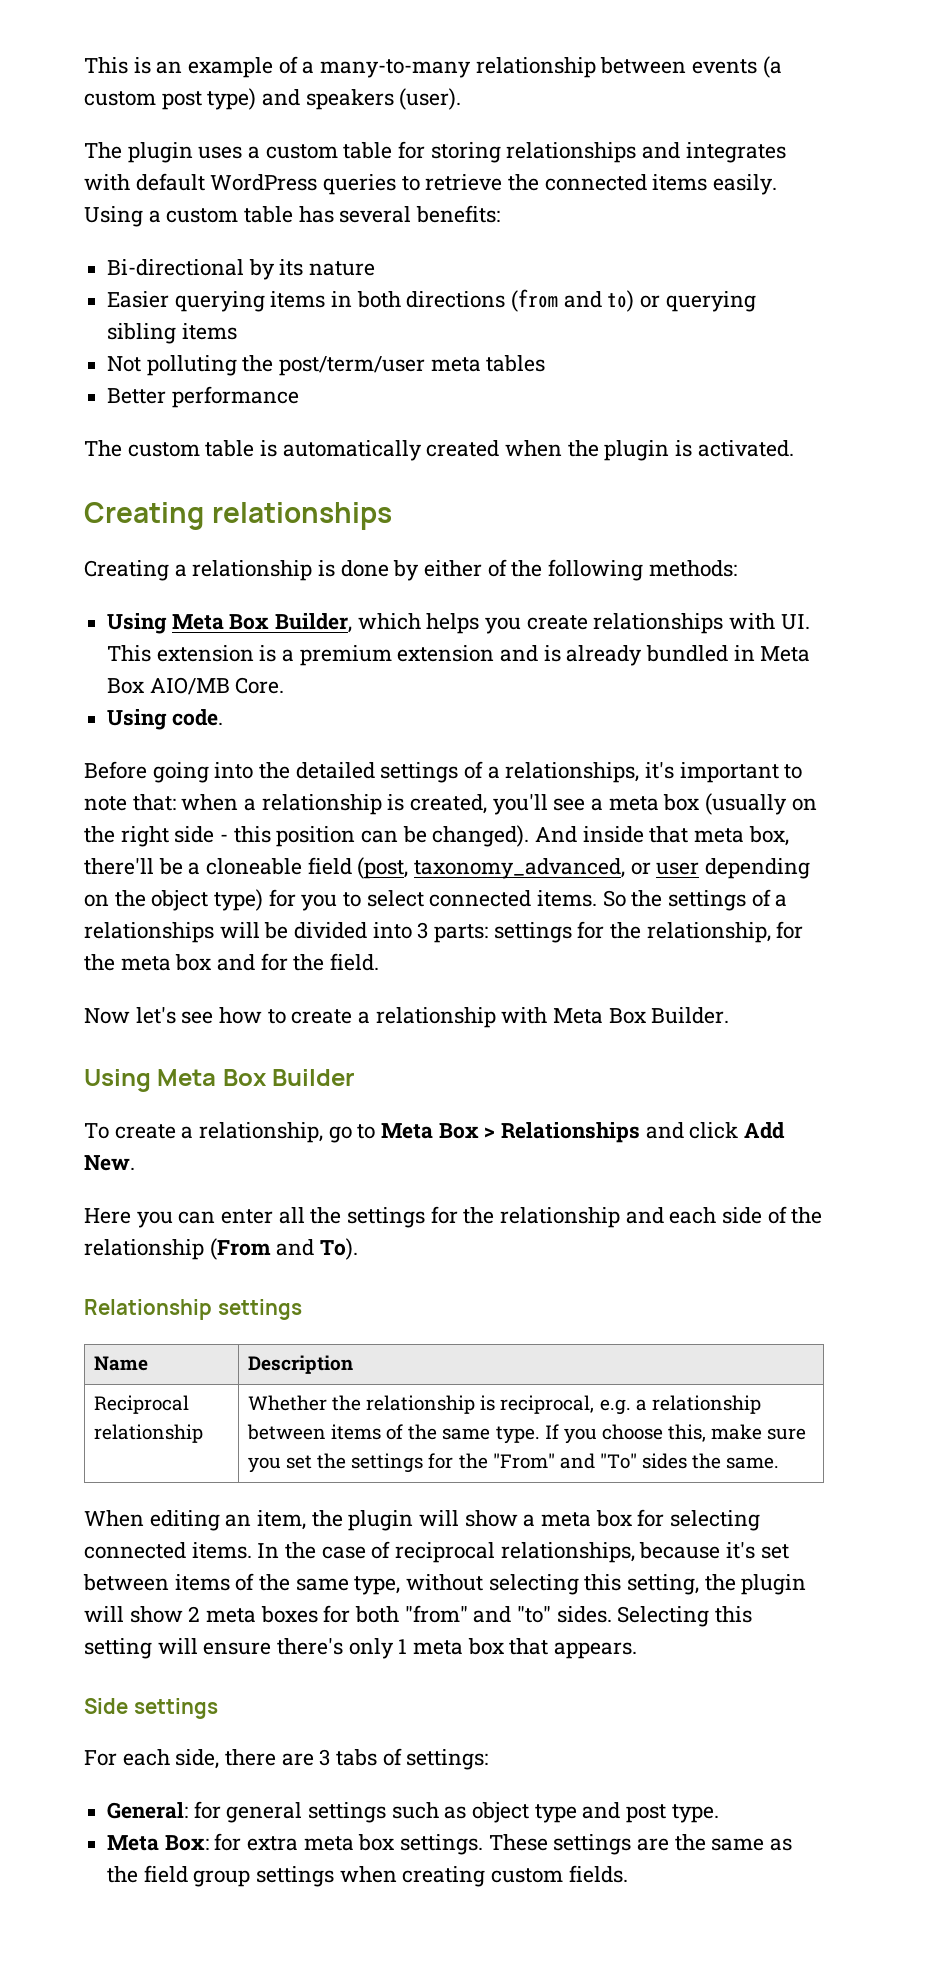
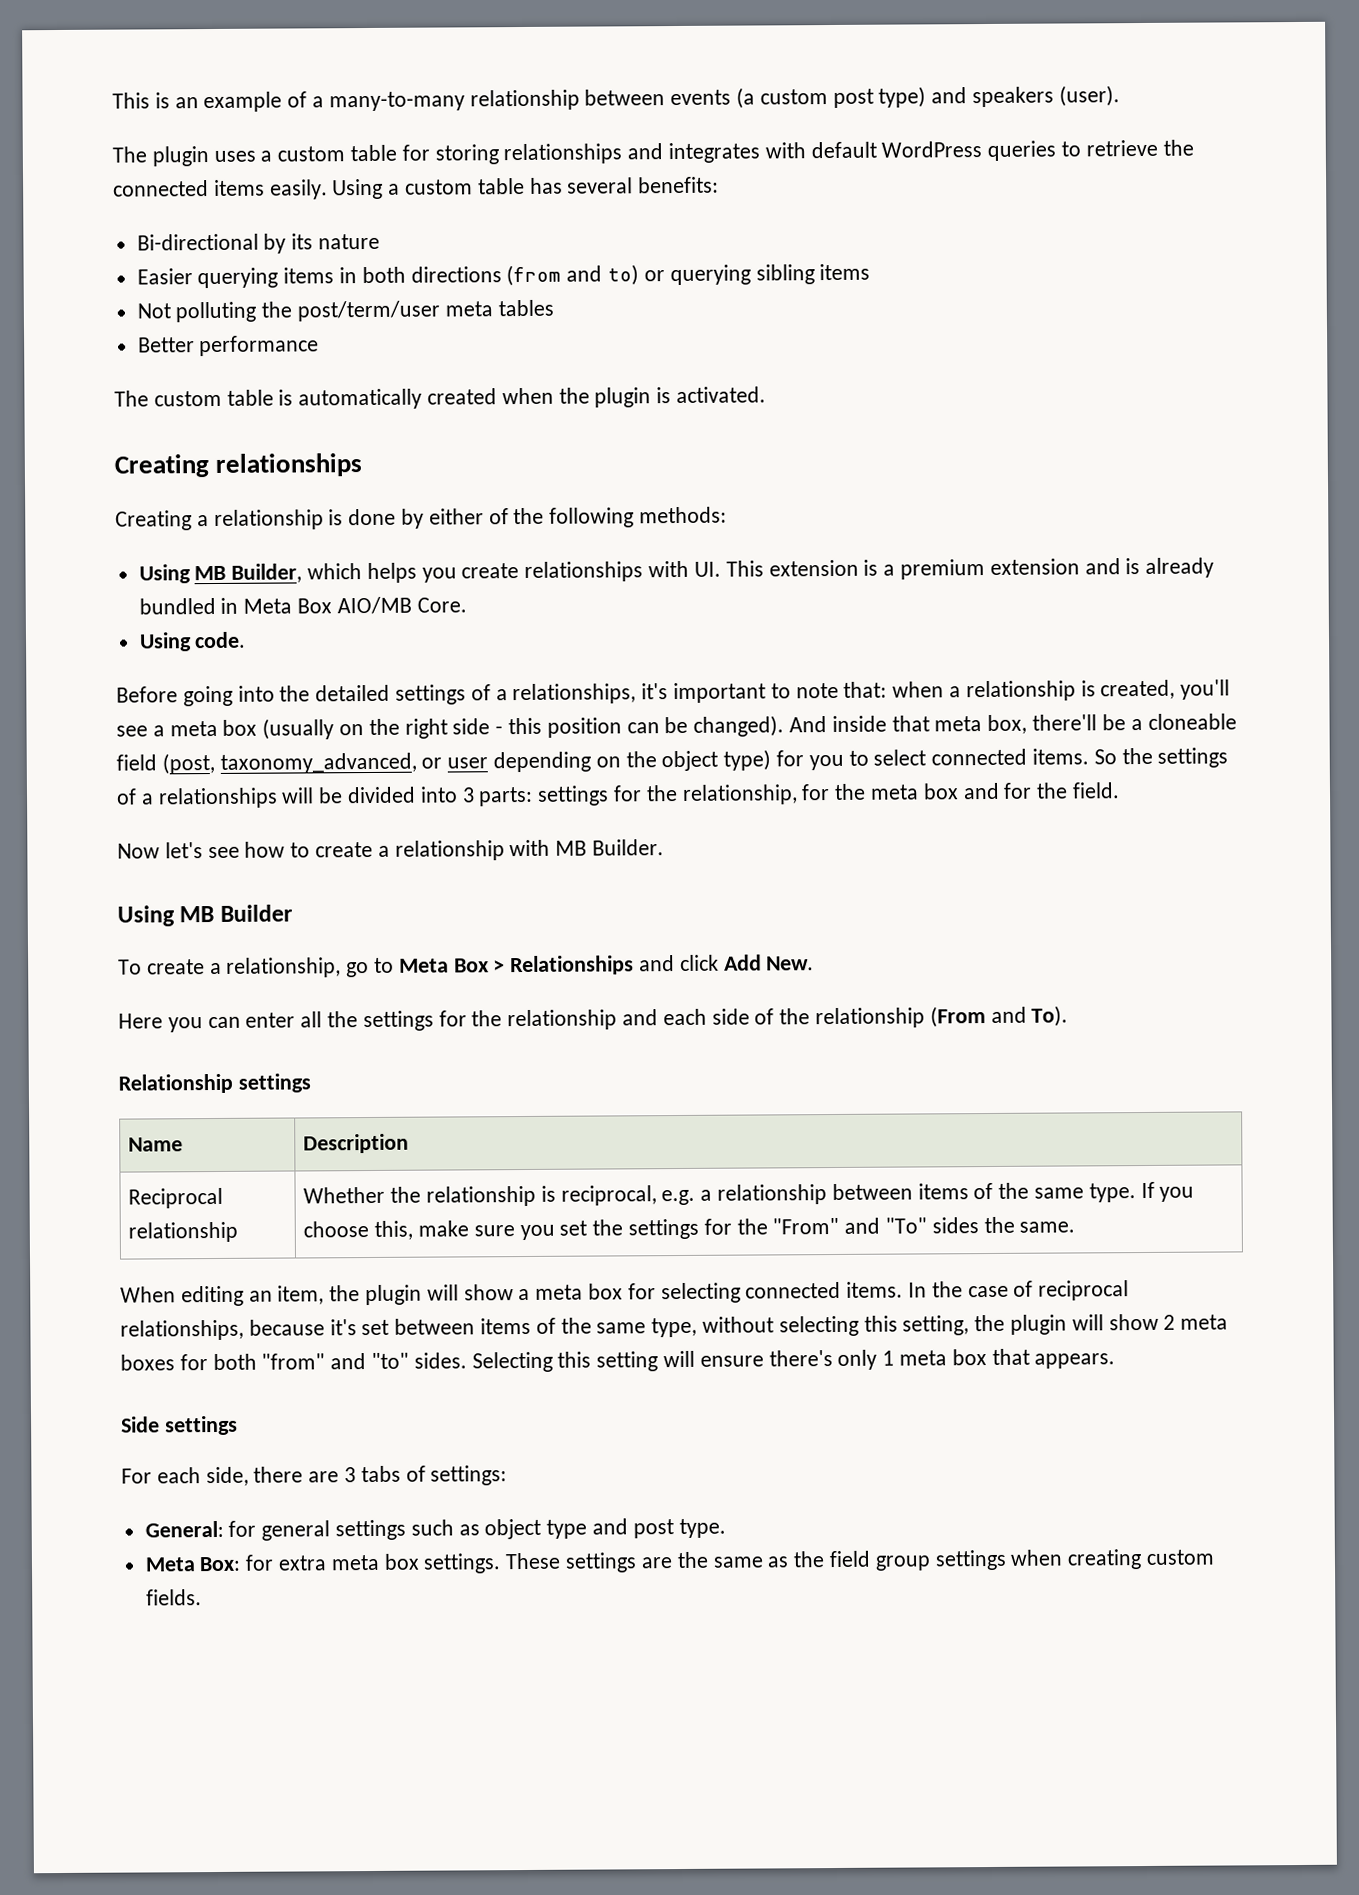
[171,614,270,630] Meta Box -> [194,565,227,581] MB
[553,1008,646,1024] Meta Box -> [555,840,588,856] MB
[157,1069,267,1086] Meta Box -> [179,906,215,923] MB

